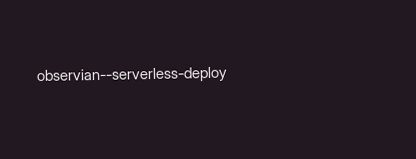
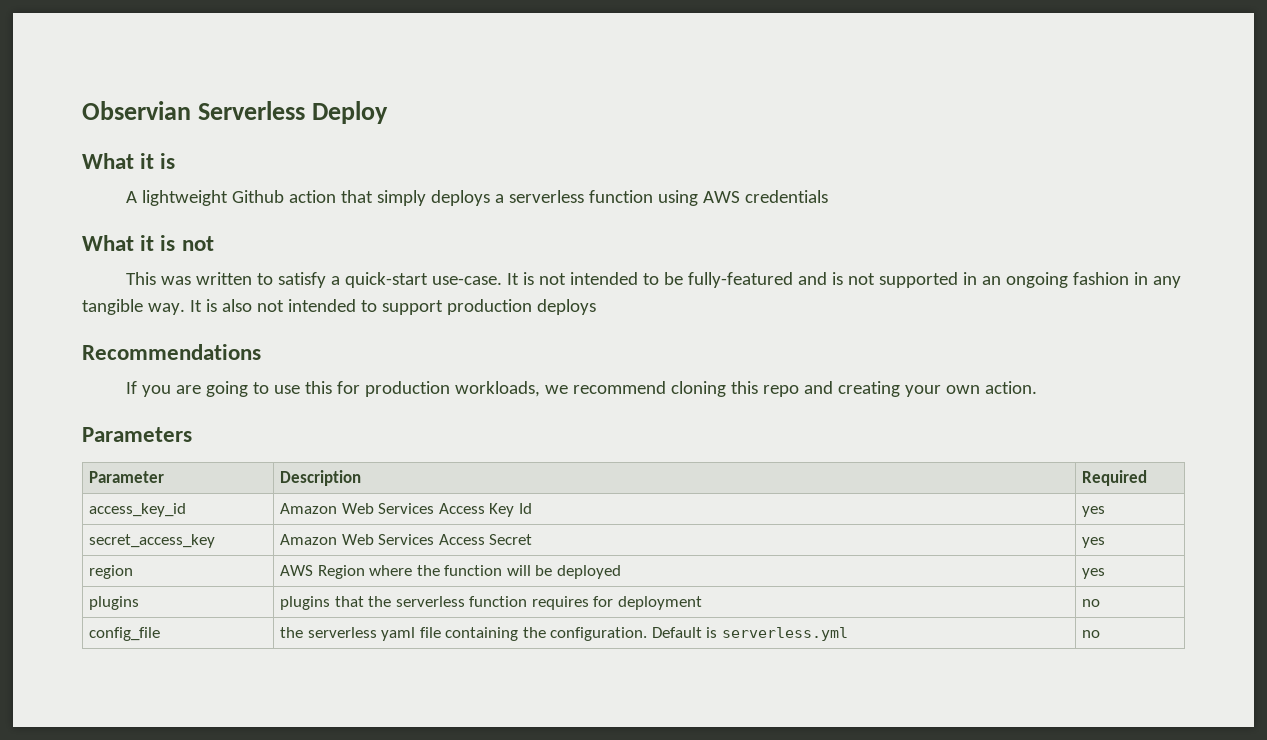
[36,66,228,86] observian--serverless-deploy -> [82,101,389,124] [82,153,176,169] [125,190,828,206] [82,235,214,251] [125,272,1181,288] [82,299,596,315] [82,344,261,360] [125,381,1037,397] [82,427,192,442] [89,471,165,483] [280,470,362,486] [1082,470,1148,486] [89,503,187,517] [280,503,532,517] [1082,506,1106,517] [89,534,216,548] [280,534,533,545] [1082,537,1106,548] [89,565,134,579] [280,565,621,579] [1082,568,1106,579] [89,596,140,610] [280,596,702,610] [1082,599,1101,607] [89,627,161,641] [280,627,848,641] [1082,630,1101,638] Observian Serverless Deploy // What it is // A lightweight Github action that simply deploys a serverless function using AWS credentials // What it is not // This was written to satisfy a quick-start use-case. It is not intended to be fully-featured and is not supported in an ongoing fashion in any tangible way. It is also not intended to support production deploys // Recommendations // If you are going to use this for production workloads, we recommend cloning this repo and creating your own action. // Parameters // Parameter | Description | Required // access_key_id | Amazon Web Services Access Key Id | yes // secret_access_key | Amazon Web Services Access Secret | yes // region | AWS Region where the function will be deployed | yes // plugins | plugins that the serverless function requires for deployment | no // config_file | the serverless yaml file containing the configuration. Default is serverless.yml | no

